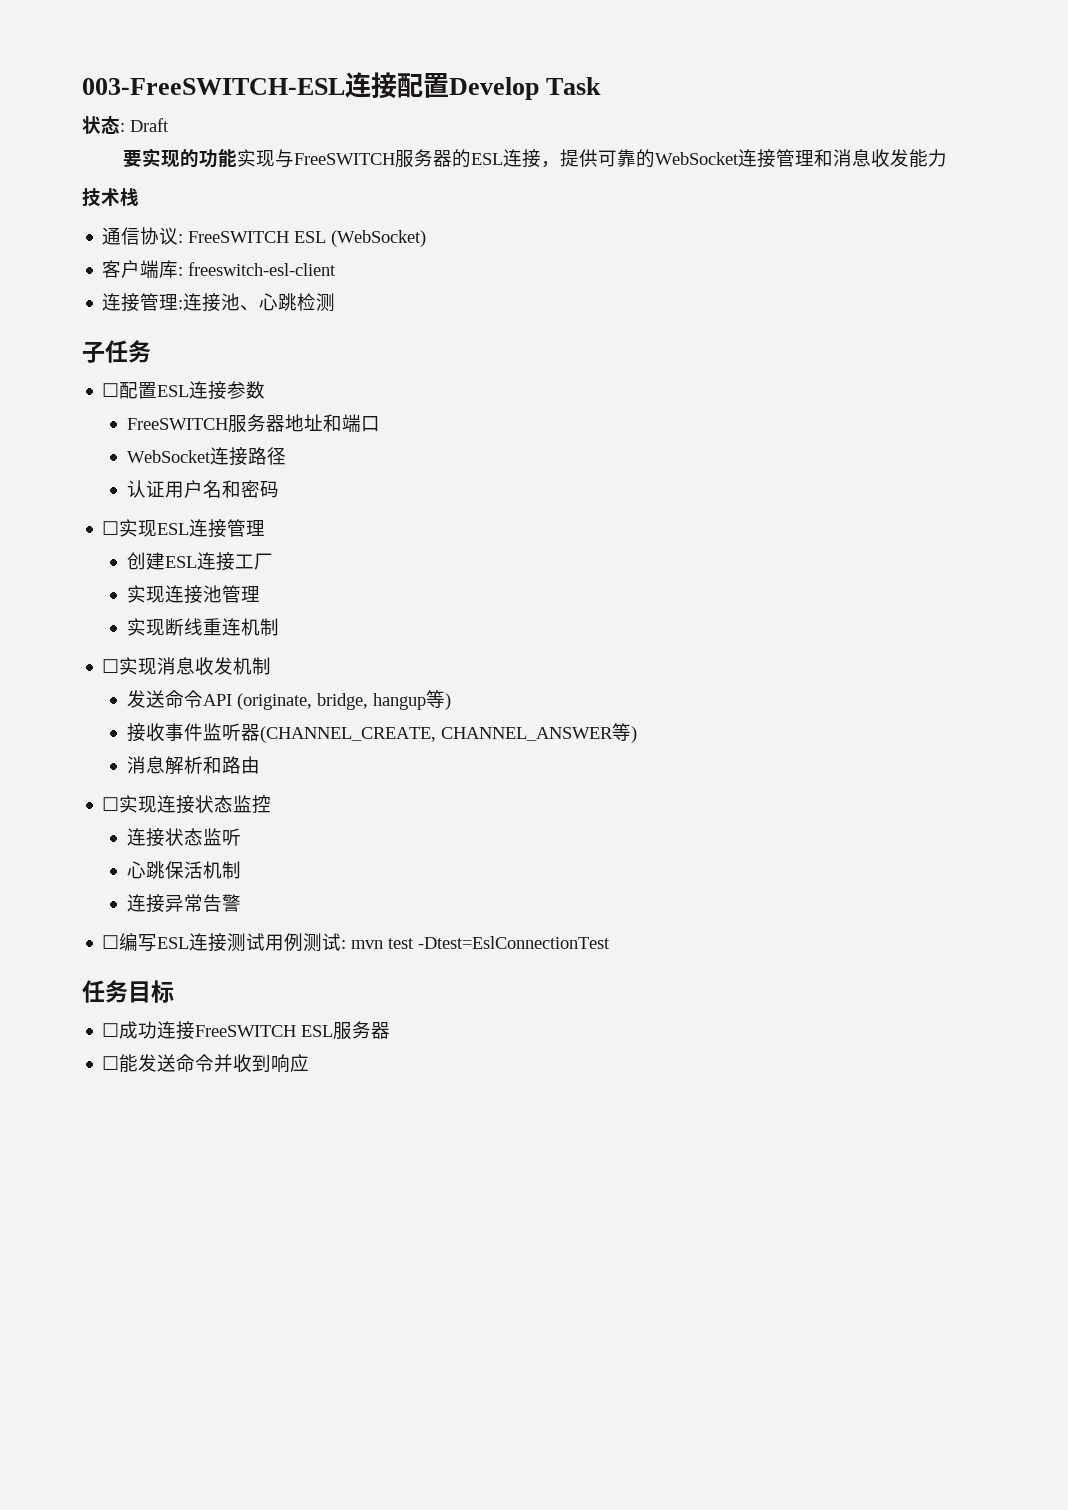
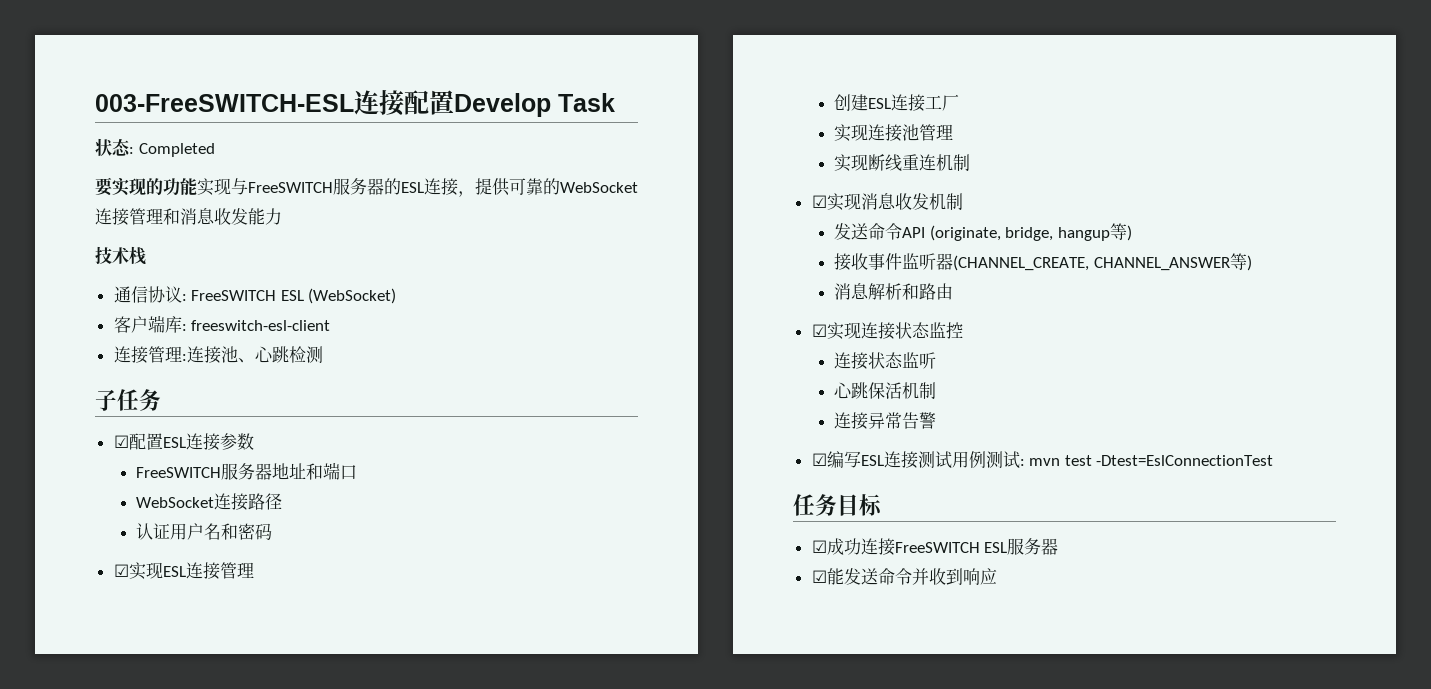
[130,118,169,132] Draft -> [138,143,215,157] Completed
[102,383,120,397] ☐ -> [113,435,129,448] ☑
[102,521,120,535] ☐ -> [113,564,129,577] ☑
[102,659,120,673] ☐ -> [811,195,827,208] ☑
[102,797,120,811] ☐ -> [811,324,827,337] ☑
[102,935,120,949] ☐ -> [811,453,827,466] ☑
[102,1023,120,1037] ☐ -> [811,540,827,553] ☑
[102,1056,120,1070] ☐ -> [811,570,827,583] ☑

